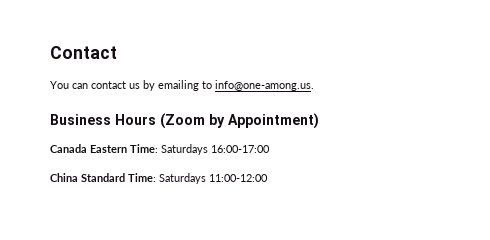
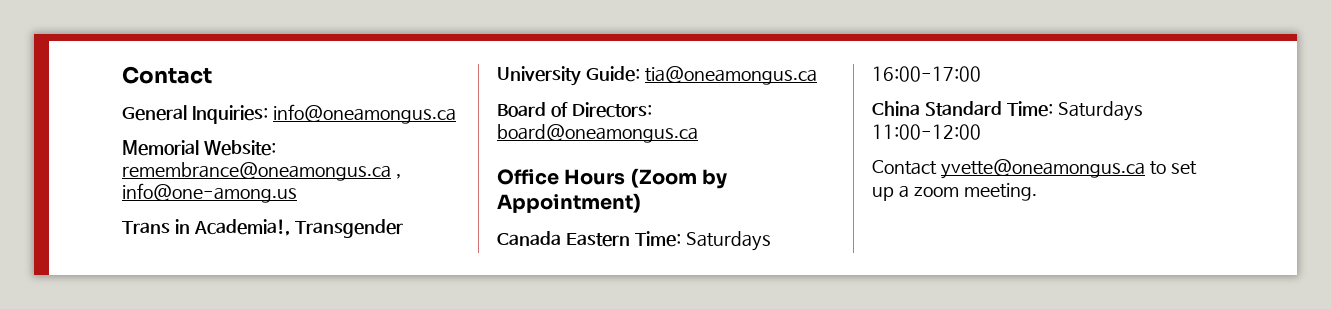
[50,80,314,91] [50,114,111,125] You can contact us by emailing to info@one-among.us. // Business -> [122,104,456,124] [122,140,276,156] [122,162,401,181] [122,183,297,203] [122,219,403,238] [497,66,817,86] [497,102,652,118] [497,124,698,143] [497,169,559,185] General Inquiries: info@oneamongus.ca // Memorial Website: remembrance@oneamongus.ca , info@one-among.us // Trans in Academia!, Transgender University Guide: tia@oneamongus.ca // Board of Directors: board@oneamongus.ca // Office
(268, 178) none -> [872,159,1197,179] [872,183,1037,201] // Contact yvette@oneamongus.ca to set up a zoom meeting.

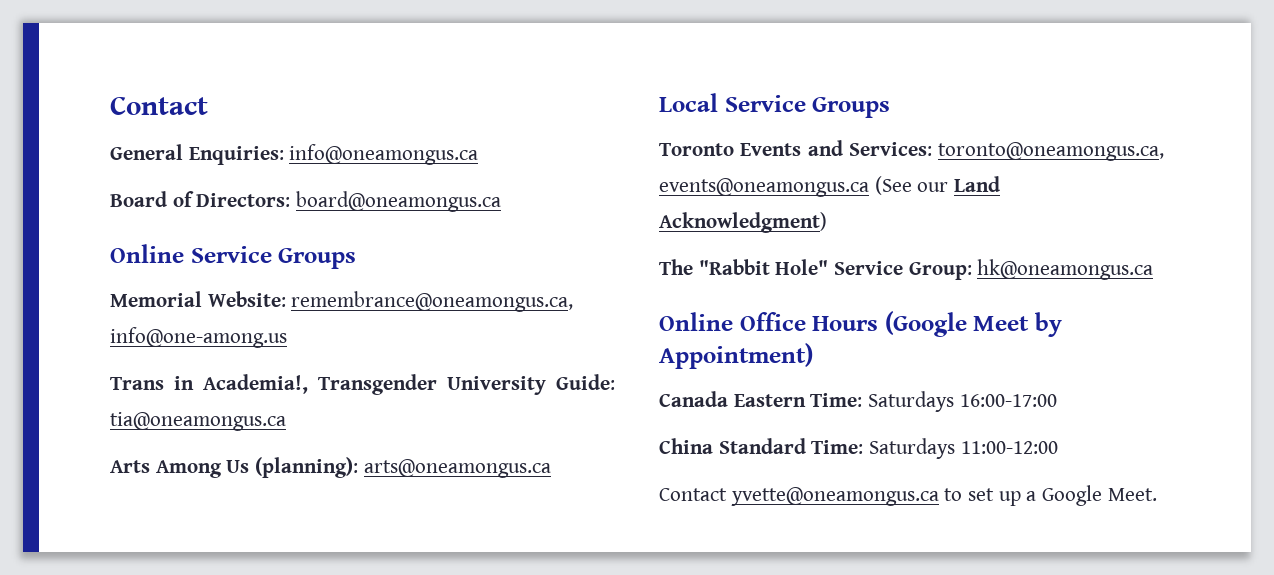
[191,105,268,124] Inquiries: -> [188,146,284,165] Enquiries:
(456, 114) none -> [110,191,502,212] [110,244,357,269] // Board of Directors: board@oneamongus.ca // Online Service Groups
[122,162,401,181] remembrance@oneamongus.ca , -> [291,291,574,312] remembrance@oneamongus.ca,
[497,102,652,118] [497,124,698,143] [497,168,697,188] Board of Directors: board@oneamongus.ca // Office Hours (Zoom -> [110,457,551,478] [659,93,891,118] [659,140,1164,161] [659,176,1001,197] [659,212,827,233] [659,259,1154,280] [659,311,1030,337] Arts Among Us (planning): arts@oneamongus.ca // Local Service Groups // Toronto Events and Services: toronto@oneamongus.ca, events@oneamongus.ca (See our Land Acknowledgment) // The "Rabbit Hole" Service Group: hk@oneamongus.ca // Online Office Hours (Google Meet
[913,183,1037,201] zoom meeting. -> [1042,485,1157,506] Google Meet.

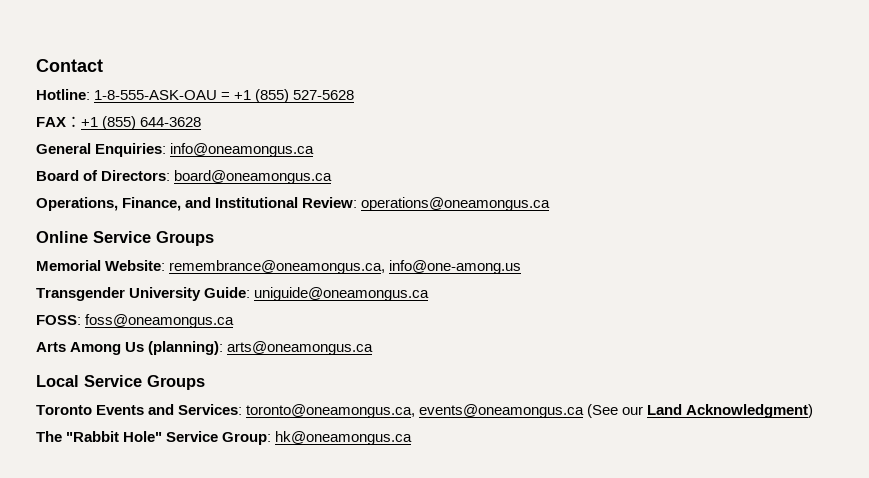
[110,96,208,115] Contact -> [36,59,103,72] [36,89,355,103] [36,116,202,130] Contact // Hotline: 1-8-555-ASK-OAU = +1 (855) 527-5628 // FAX：+1 (855) 644-3628
(502, 201) none -> [36,197,551,211] // Operations, Finance, and Institutional Review: operations@oneamongus.ca
[110,374,615,395] [110,412,286,431] Trans in Academia!, Transgender University Guide: tia@oneamongus.ca -> [36,287,430,301] [36,314,235,328] Transgender University Guide: uniguide@oneamongus.ca // FOSS: foss@oneamongus.ca
[659,311,1063,337] [659,343,813,369] [659,391,1057,412] [659,438,1058,459] [659,485,1157,506] // Online Office Hours (Google Meet by Appointment) // Canada Eastern Time: Saturdays 16:00-17:00 // China Standard Time: Saturdays 11:00-12:00 // Contact yvette@oneamongus.ca to set up a Google Meet. -> (413, 438) none

